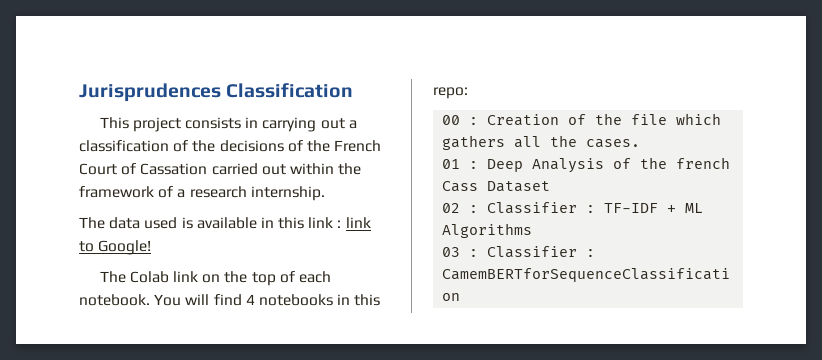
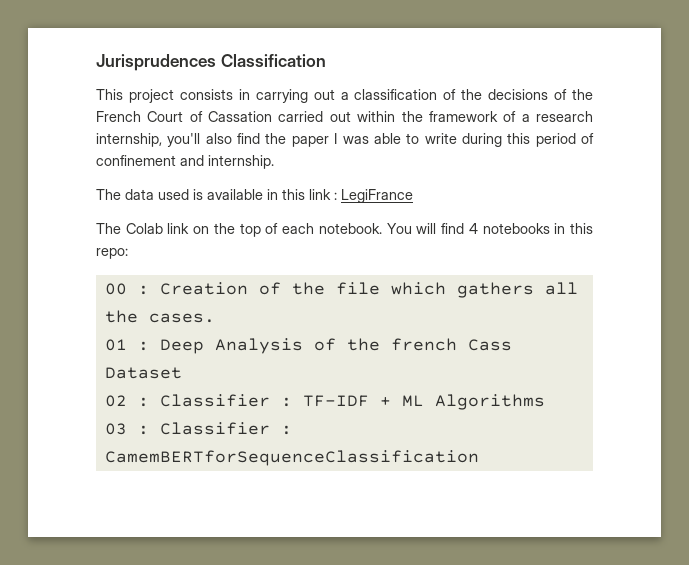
(247, 192) none -> [96,133,594,147] [96,155,204,166] internship, you'll also find the paper I was able to write during this period of confinement and
[345,217,371,228] [79,240,152,255] link to Google! -> [341,189,413,203] LegiFrance

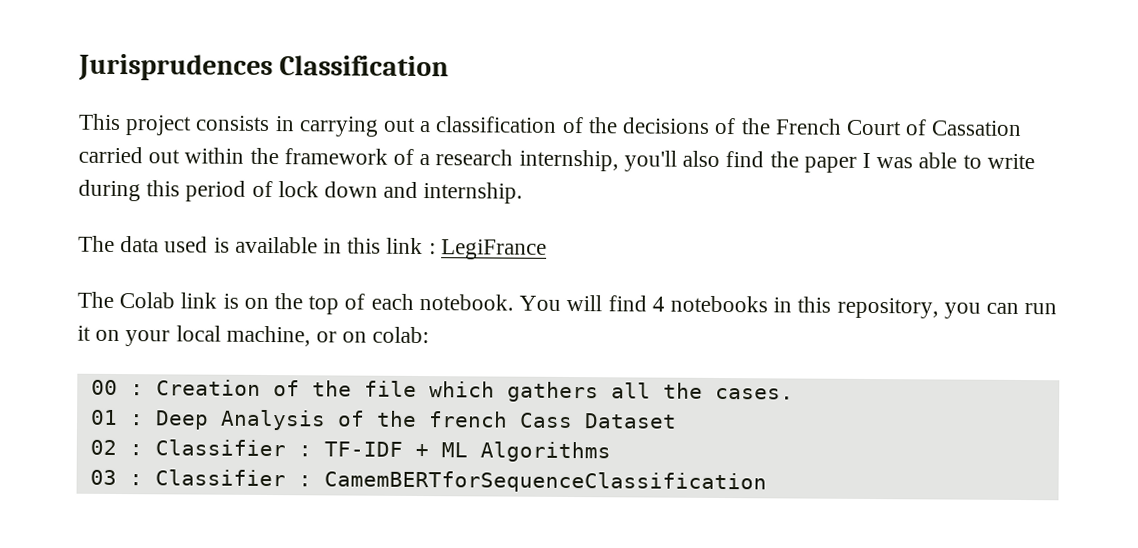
[96,155,176,166] confinement -> [277,181,379,198] lock down
(190, 228) none -> [222,293,239,309] is
[96,248,128,259] repo: -> [836,297,1058,319] [77,325,430,347] repository, you can run it on your local machine, or on colab:

